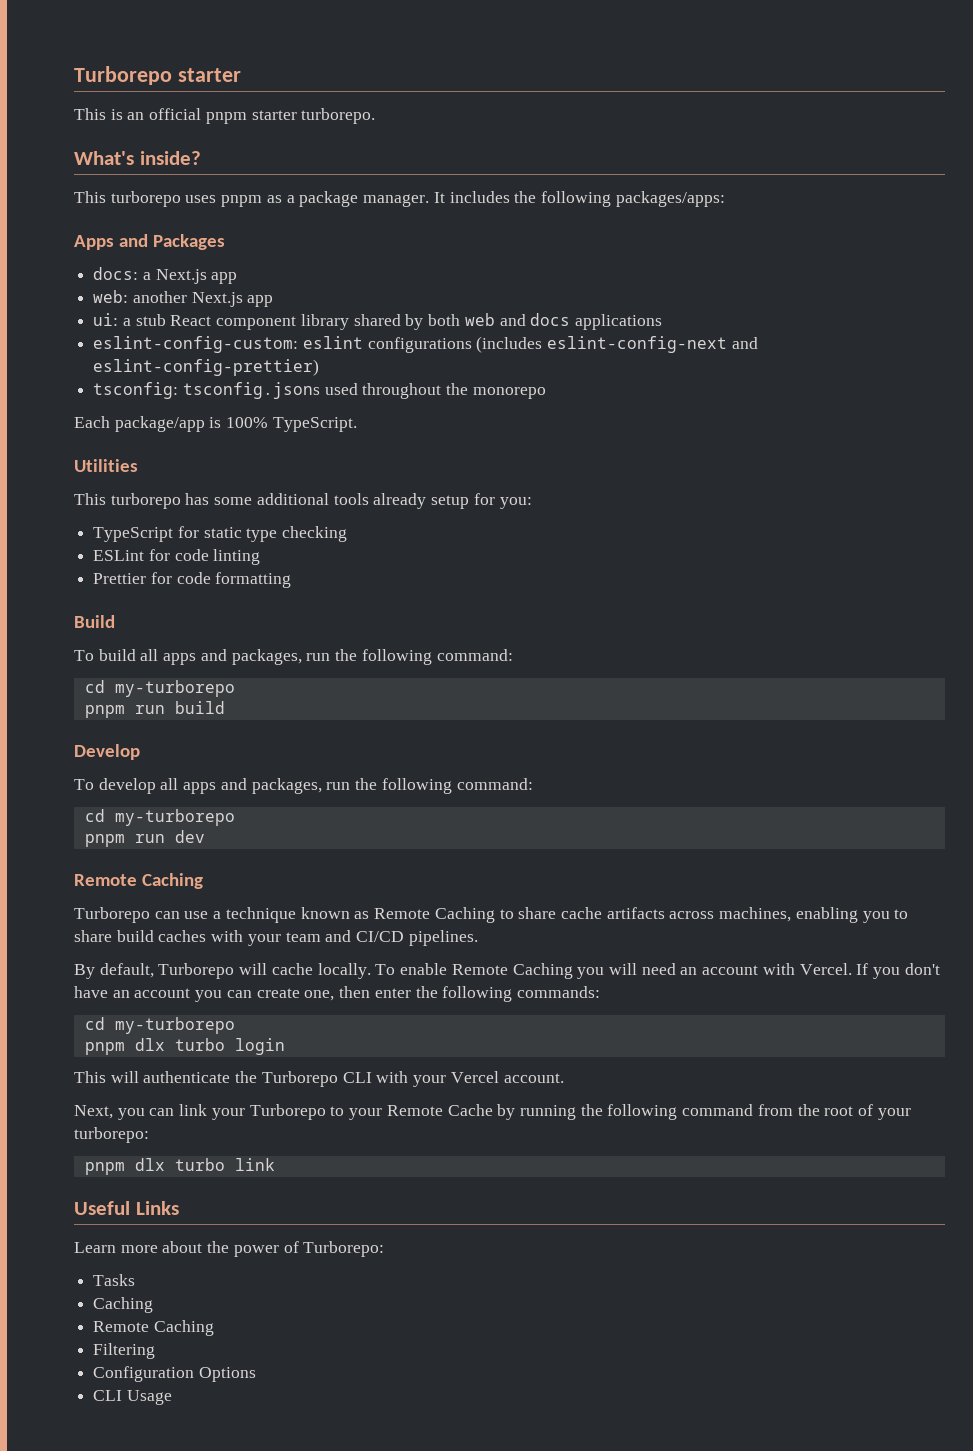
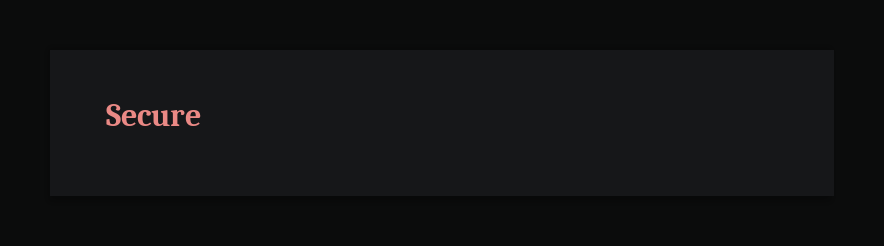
[74,66,241,85] [74,108,376,124] [74,151,201,165] [74,191,725,207] [74,234,226,250] [93,267,238,284] [93,290,274,307] [93,313,662,330] [93,336,758,353] [93,359,320,376] [93,382,546,399] [74,416,357,432] [74,459,138,472] [74,493,532,509] [93,526,348,542] [93,549,261,565] [93,572,292,588] [74,615,115,628] [74,649,513,665] [84,680,235,697] [84,701,225,718] [74,744,140,760] [74,778,533,794] [84,809,235,826] [84,830,205,847] [74,873,204,889] [74,907,909,923] [74,930,478,946] [74,963,940,979] [74,986,600,1002] [84,1017,235,1034] [84,1038,285,1055] [74,1071,564,1087] [74,1104,911,1120] [74,1127,149,1143] [84,1158,275,1175] [74,1201,179,1215] [74,1241,385,1257] [93,1274,136,1286] [93,1297,154,1313] [93,1320,214,1336] [93,1343,156,1359] [93,1366,256,1382] [93,1390,172,1405] Turborepo starter // This is an official pnpm starter turborepo. // What's inside? // This turborepo uses pnpm as a package manager. It includes the following packages/apps: // Apps and Packages // docs: a Next.js app // web: another Next.js app // ui: a stub React component library shared by both web and docs applications // eslint-config-custom: eslint configurations (includes eslint-config-next and eslint-config-prettier) // tsconfig: tsconfig.jsons used throughout the monorepo // Each package/app is 100% TypeScript. // Utilities // This turborepo has some additional tools already setup for you: // TypeScript for static type checking // ESLint for code linting // Prettier for code formatting // Build // To build all apps and packages, run the following command: // cd my-turborepo // pnpm run build // Develop // To develop all apps and packages, run the following command: // cd my-turborepo // pnpm run dev // Remote Caching // Turborepo can use a technique known as Remote Caching to share cache artifacts across machines, enabling you to share build caches with your team and CI/CD pipelines. // By default, Turborepo will cache locally. To enable Remote Caching you will need an account with Vercel. If you don't have an account you can create one, then enter the following commands: // cd my-turborepo // pnpm dlx turbo login // This will authenticate the Turborepo CLI with your Vercel account. // Next, you can link your Turborepo to your Remote Cache by running the following command from the root of your turborepo: // pnpm dlx turbo link // Useful Links // Learn more about the power of Turborepo: // Tasks // Caching // Remote Caching // Filtering // Configuration Options // CLI Usage -> [106,104,201,126] Secure

